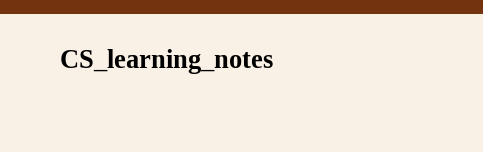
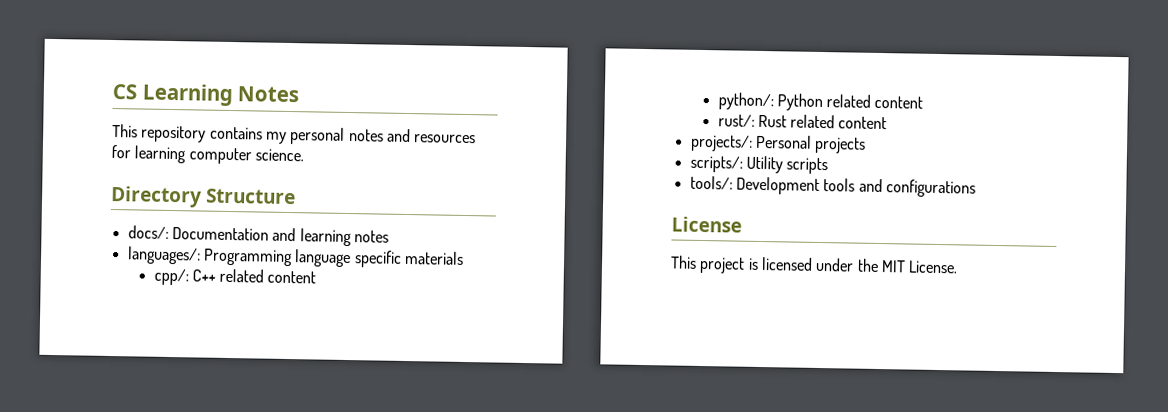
[60,49,273,74] CS_learning_notes -> [112,83,300,107] [112,124,477,145] [111,145,304,165] [110,185,297,208] [127,225,389,247] [126,246,464,268] [153,268,317,286] [717,92,924,112] [717,114,888,130] [689,134,867,154] [689,155,829,175] [689,175,976,198] [671,216,742,233] [670,255,959,274] CS Learning Notes // This repository contains my personal notes and resources for learning computer science. // Directory Structure // docs/: Documentation and learning notes // languages/: Programming language specific materials // cpp/: C++ related content // python/: Python related content // rust/: Rust related content // projects/: Personal projects // scripts/: Utility scripts // tools/: Development tools and configurations // License // This project is licensed under the MIT License.

